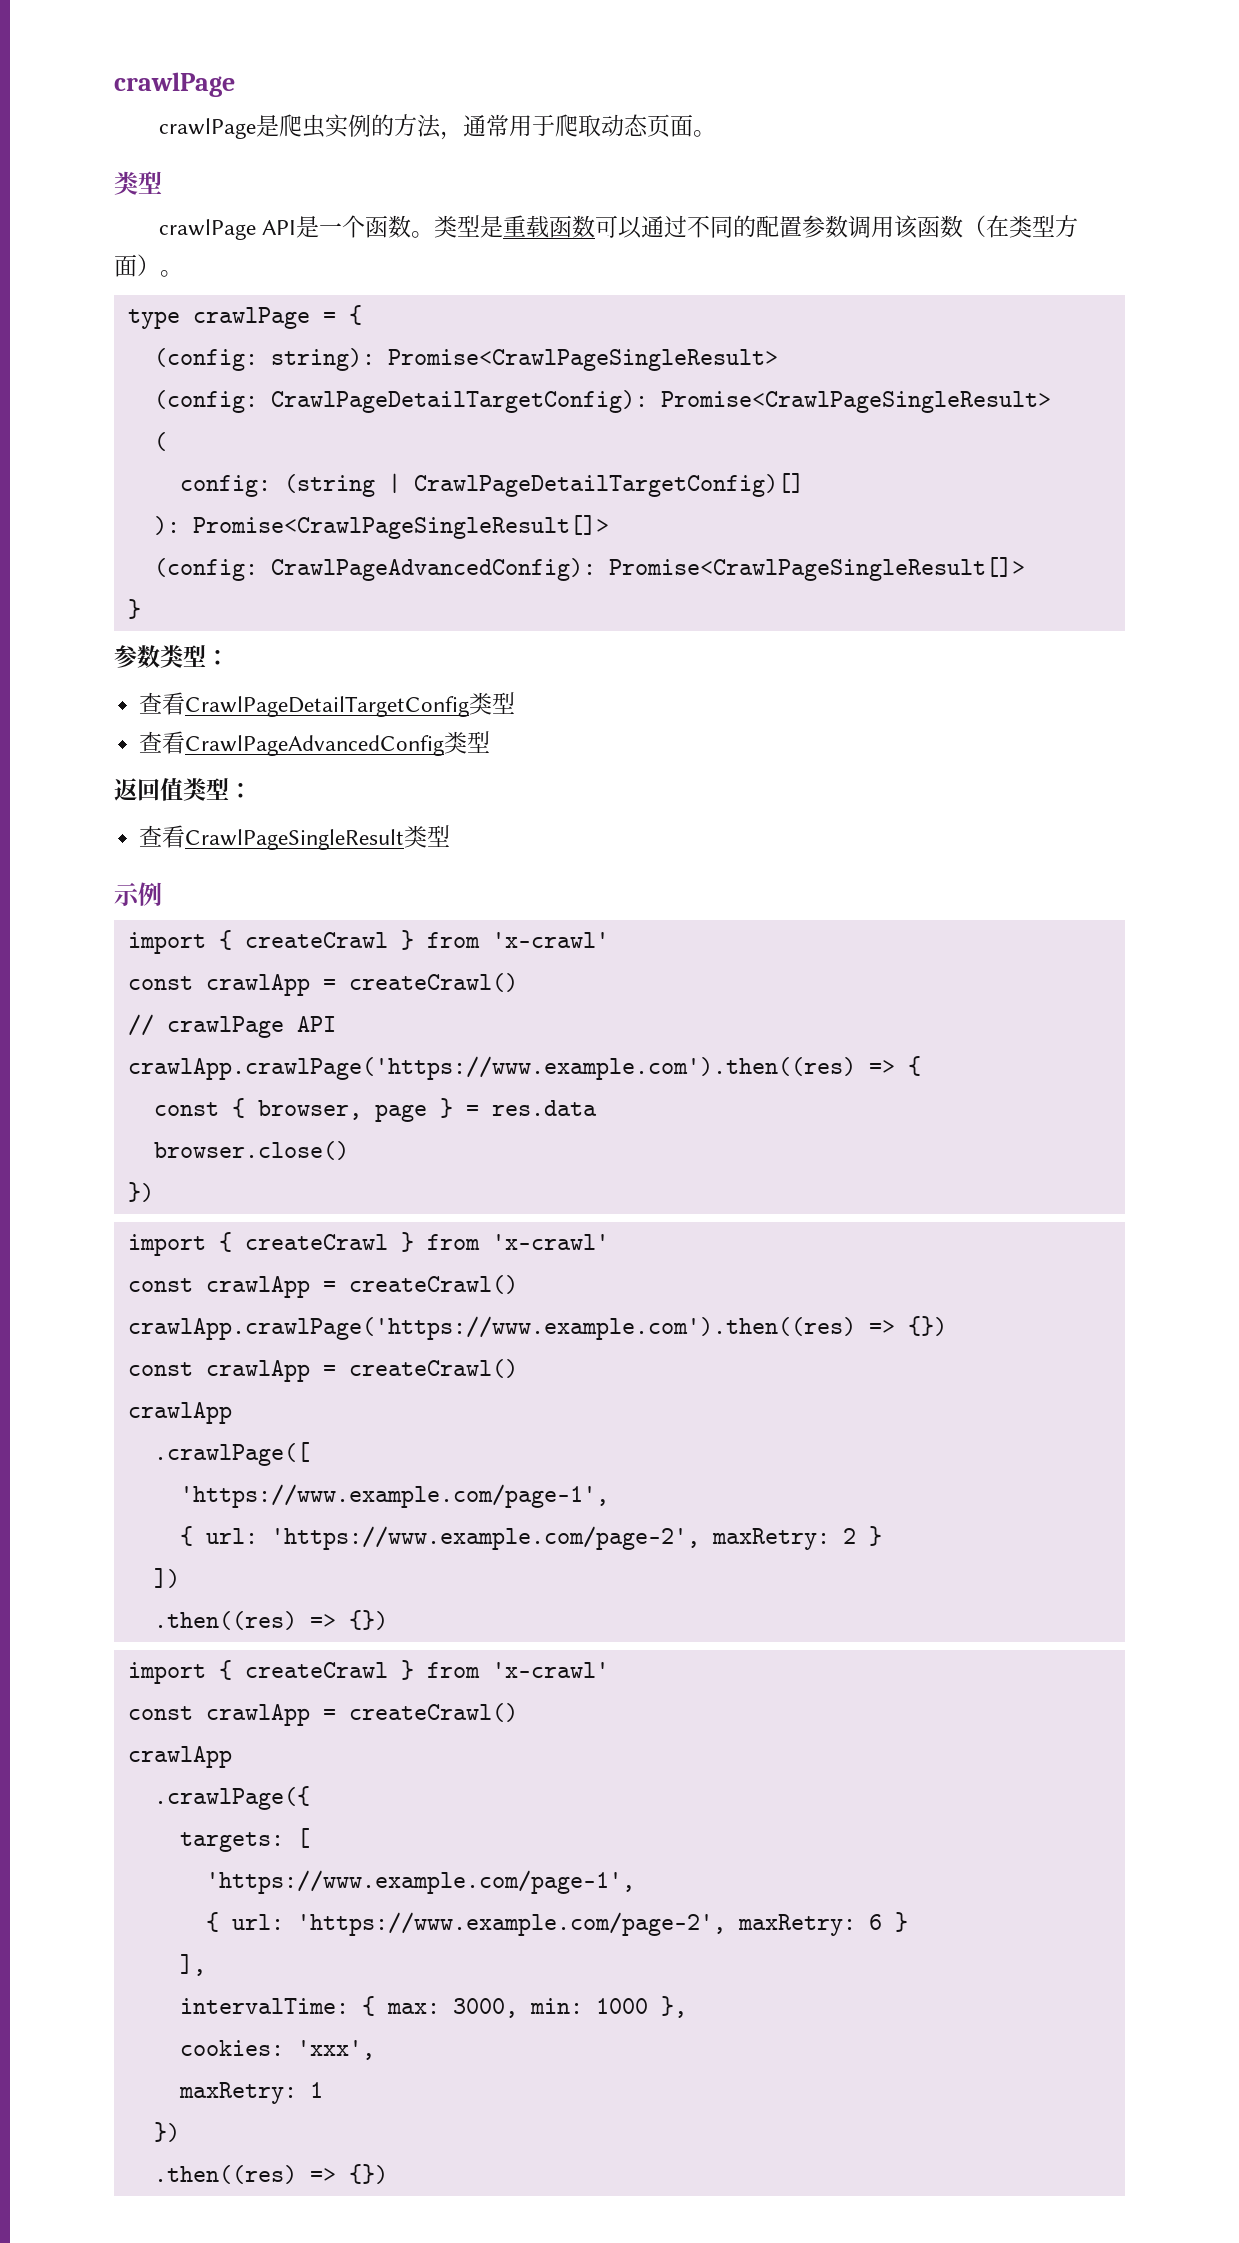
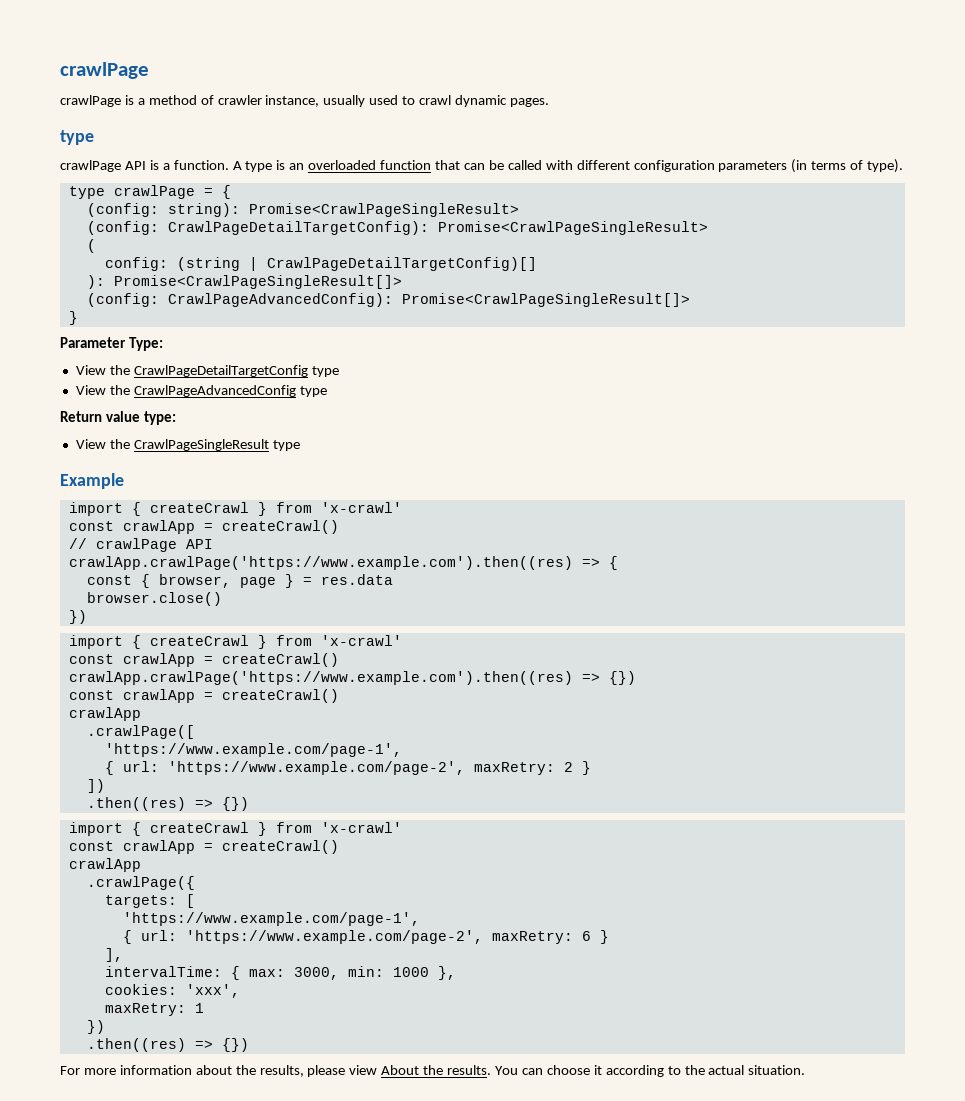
[256,114,717,140] [114,171,162,195] [159,215,1079,240] [114,254,183,277] 是爬虫实例的方法，通常用于爬取动态页面。 // 类型 // crawlPage API是一个函数。类型是重载函数可以通过不同的配置参数调用该函数（在类型方面）。 -> [124,95,549,107] [60,130,94,145] [60,159,904,173] is a method of crawler instance, usually used to crawl dynamic pages. // type // crawlPage API is a function. A type is an overloaded function that can be called with different configuration parameters (in terms of type).
[114,645,229,668] [139,692,516,717] [139,731,491,756] [114,778,252,801] [139,825,451,850] [114,882,162,906] 参数类型： // 查看CrawlPageDetailTargetConfig类型 // 查看CrawlPageAdvancedConfig类型 // 返回值类型： // 查看CrawlPageSingleResult类型 // 示例 -> [60,337,163,351] [75,365,339,377] [75,385,327,397] [60,411,176,425] [75,439,300,451] [60,473,124,489] Parameter Type: // View the CrawlPageDetailTargetConfig type // View the CrawlPageAdvancedConfig type // Return value type: // View the CrawlPageSingleResult type // Example
(388, 2174) none -> [60,1065,806,1077] // For more information about the results, please view About the results. You can choose it according to the actual situation.

